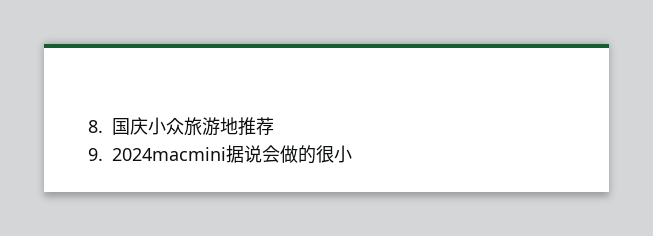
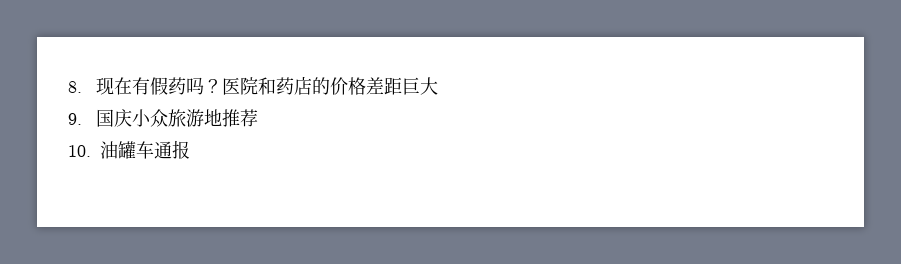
(103, 126) none -> [96,76,439,95] [68,113,82,125] 现在有假药吗？医院和药店的价格差距巨大 // 9.
[88,145,352,164] 9. 2024macmini据说会做的很小 -> [68,140,190,159] 10.油罐车通报

